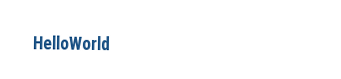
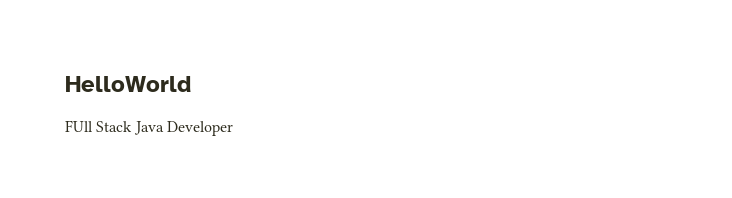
(111, 43) none -> [65,120,233,136] // FUll Stack Java Developer

